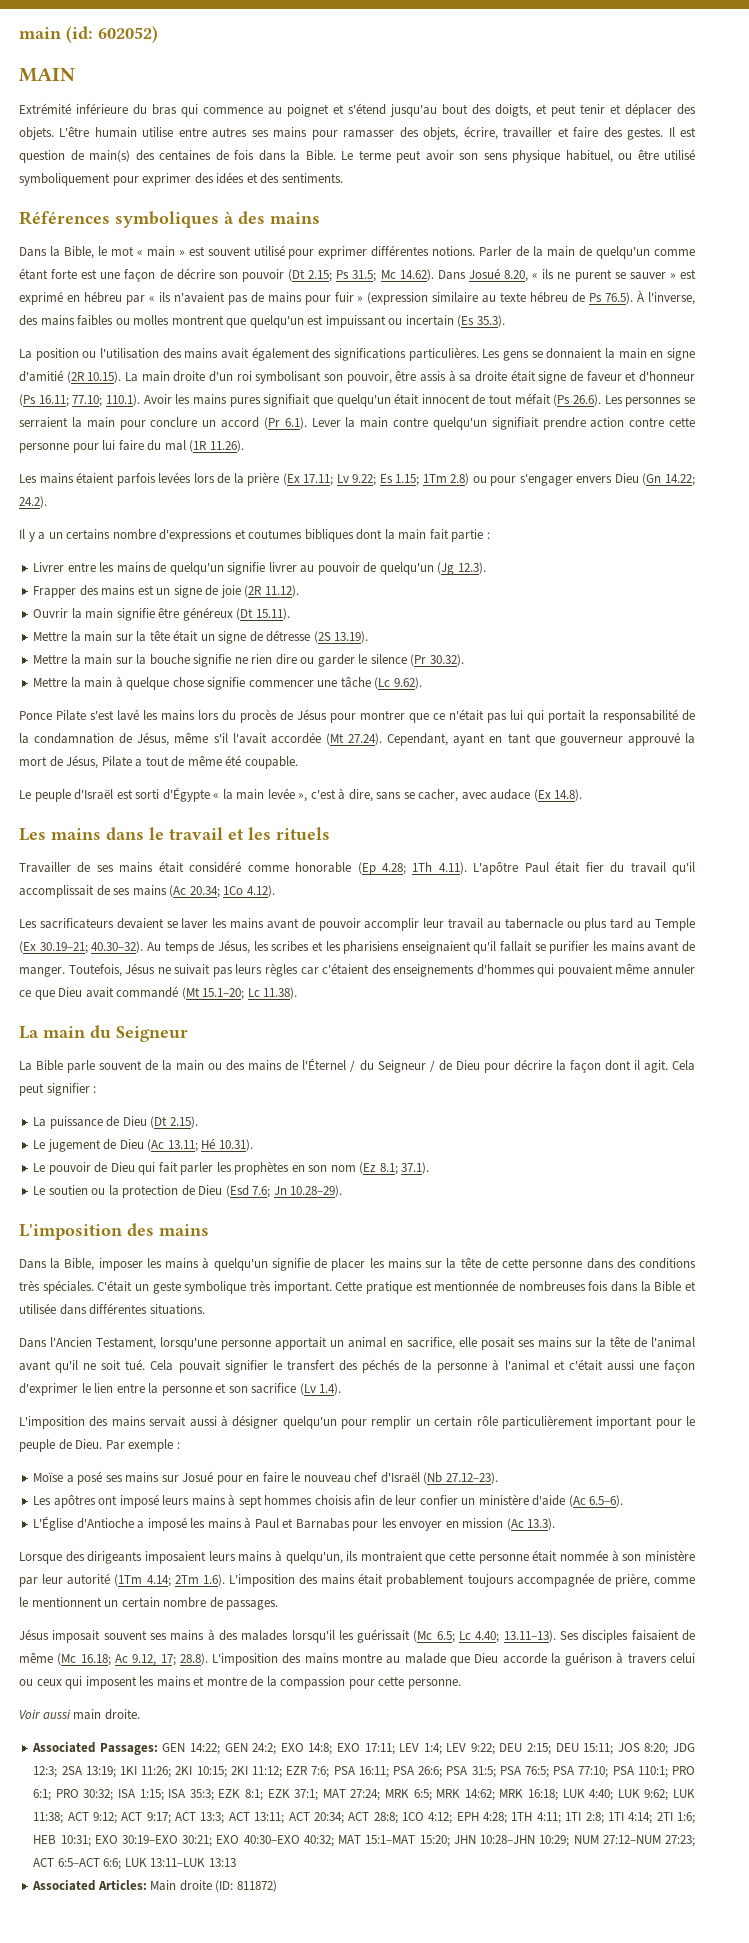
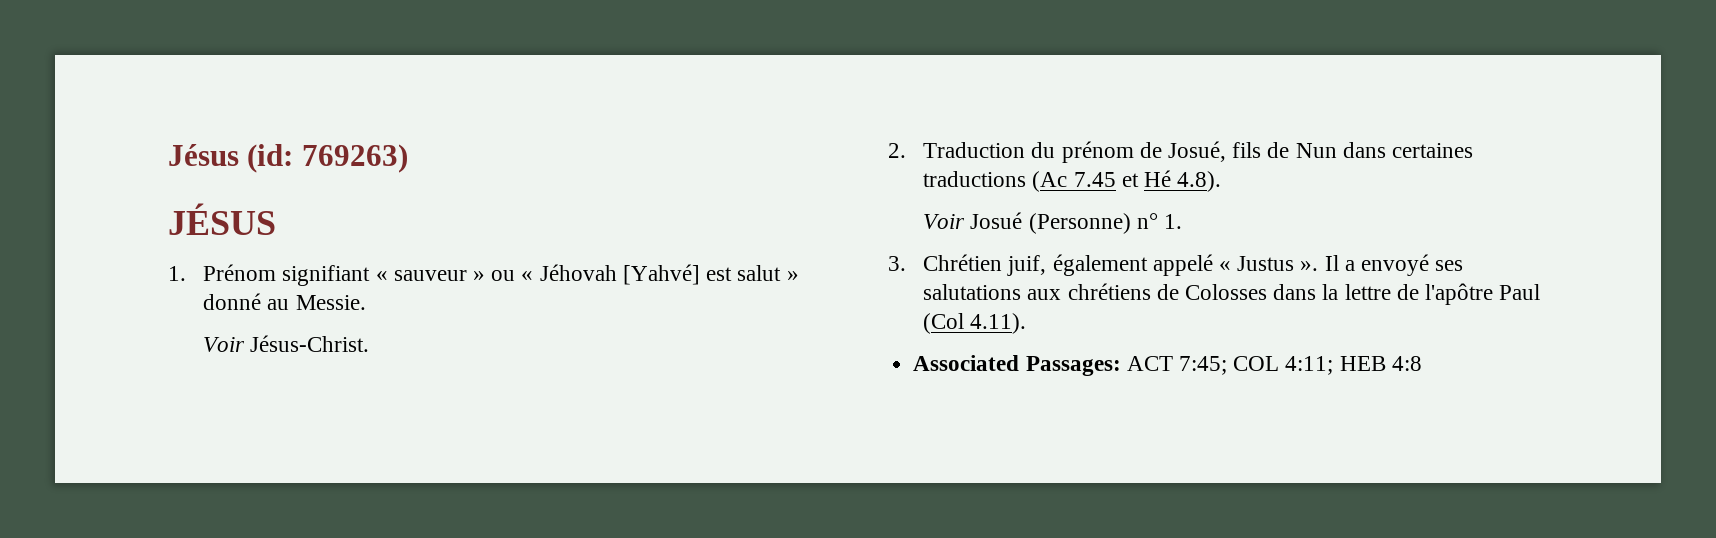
[19,26,158,43] [19,68,75,82] [19,103,696,117] [19,126,697,140] [19,149,695,163] [19,172,343,186] [19,211,320,228] [19,245,696,259] [19,268,697,282] [19,290,696,305] [19,315,505,328] [19,347,695,361] [19,370,695,384] [19,393,695,407] [19,417,695,430] [19,440,244,453] [19,472,696,486] [19,496,47,508] [19,529,490,542] [33,562,486,575] [33,585,299,598] [33,607,290,621] [33,630,369,644] [33,654,464,667] [33,676,422,690] [19,709,695,723] [19,732,696,746] [19,755,298,769] [19,787,583,802] [19,827,330,841] [19,861,696,875] [19,885,275,898] [19,918,696,931] [19,940,695,954] [19,963,695,977] [19,986,298,1000] [19,1025,188,1042] [19,1058,695,1073] [19,1083,97,1096] [33,1116,198,1129] [33,1138,253,1152] [33,1161,430,1175] [33,1185,343,1198] [19,1223,209,1240] [19,1257,696,1271] [19,1280,696,1294] [19,1303,205,1315] [19,1336,695,1350] [19,1359,695,1373] [19,1383,342,1396] [19,1415,695,1429] [19,1439,180,1452] [33,1471,498,1485] [33,1494,624,1508] [33,1516,556,1531] [19,1550,695,1564] [19,1573,695,1587] [19,1597,279,1610] [19,1629,695,1643] [19,1652,695,1666] [19,1676,461,1689] [19,1709,140,1720] [32,1742,695,1755] [33,1766,696,1778] [33,1789,696,1801] [33,1812,695,1824] [33,1835,696,1847] [33,1858,236,1870] [32,1880,277,1892] main (id: 602052) // MAIN // Extrémité inférieure du bras qui commence au poignet et s'étend jusqu'au bout des doigts, et peut tenir et déplacer des objets. L'être humain utilise entre autres ses mains pour ramasser des objets, écrire, travailler et faire des gestes. Il est question de main(s) des centaines de fois dans la Bible. Le terme peut avoir son sens physique habituel, ou être utilisé symboliquement pour exprimer des idées et des sentiments. // Références symboliques à des mains // Dans la Bible, le mot « main » est souvent utilisé pour exprimer différentes notions. Parler de la main de quelqu'un comme étant forte est une façon de décrire son pouvoir (Dt 2.15; Ps 31.5; Mc 14.62). Dans Josué 8.20, « ils ne purent se sauver » est exprimé en hébreu par « ils n'avaient pas de mains pour fuir » (expression similaire au texte hébreu de Ps 76.5). À l'inverse, des mains faibles ou molles montrent que quelqu'un est impuissant ou incertain (Es 35.3). // La position ou l'utilisation des mains avait également des significations particulières. Les gens se donnaient la main en signe d'amitié (2R 10.15). La main droite d'un roi symbolisant son pouvoir, être assis à sa droite était signe de faveur et d'honneur (Ps 16.11; 77.10; 110.1). Avoir les mains pures signifiait que quelqu'un était innocent de tout méfait (Ps 26.6). Les personnes se serraient la main pour conclure un accord (Pr 6.1). Lever la main contre quelqu'un signifiait prendre action contre cette personne pour lui faire du mal (1R 11.26). // Les mains étaient parfois levées lors de la prière (Ex 17.11; Lv 9.22; Es 1.15; 1Tm 2.8) ou pour s'engager envers Dieu (Gn 14.22; 24.2). // Il y a un certains nombre d'expressions et coutumes bibliques dont la main fait partie : // Livrer entre les mains de quelqu'un signifie livrer au pouvoir de quelqu'un (Jg 12.3). // Frapper des mains est un signe de joie (2R 11.12). // Ouvrir la main signifie être généreux (Dt 15.11). // Mettre la main sur la tête était un signe de détresse (2S 13.19). // Mettre la main sur la bouche signifie ne rien dire ou garder le silence (Pr 30.32). // Mettre la main à quelque chose signifie commencer une tâche (Lc 9.62). // Ponce Pilate s'est lavé les mains lors du procès de Jésus pour montrer que ce n'était pas lui qui portait la responsabilité de la condamnation de Jésus, même s'il l'avait accordée (Mt 27.24). Cependant, ayant en tant que gouverneur approuvé la mort de Jésus, Pilate a tout de même été coupable. // Le peuple d'Israël est sorti d'Égypte « la main levée », c'est à dire, sans se cacher, avec audace (Ex 14.8). // Les mains dans le travail et les rituels // Travailler de ses mains était considéré comme honorable (Ep 4.28; 1Th 4.11). L'apôtre Paul était fier du travail qu'il accomplissait de ses mains (Ac 20.34; 1Co 4.12). // Les sacrificateurs devaient se laver les mains avant de pouvoir accomplir leur travail au tabernacle ou plus tard au Temple (Ex 30.19–21; 40.30–32). Au temps de Jésus, les scribes et les pharisiens enseignaient qu'il fallait se purifier les mains avant de manger. Toutefois, Jésus ne suivait pas leurs règles car c'étaient des enseignements d'hommes qui pouvaient même annuler ce que Dieu avait commandé (Mt 15.1–20; Lc 11.38). // La main du Seigneur // La Bible parle souvent de la main ou des mains de l'Éternel / du Seigneur / de Dieu pour décrire la façon dont il agit. Cela peut signifier : // La puissance de Dieu (Dt 2.15). // Le jugement de Dieu (Ac 13.11; Hé 10.31). // Le pouvoir de Dieu qui fait parler les prophètes en son nom (Ez 8.1; 37.1). // Le soutien ou la protection de Dieu (Esd 7.6; Jn 10.28–29). // L'imposition des mains // Dans la Bible, imposer les mains à quelqu'un signifie de placer les mains sur la tête de cette personne dans des conditions très spéciales. C'était un geste symbolique très important. Cette pratique est mentionnée de nombreuses fois dans la Bible et utilisée dans différentes situations. // Dans l'Ancien Testament, lorsqu'une personne apportait un animal en sacrifice, elle posait ses mains sur la tête de l'animal avant qu'il ne soit tué. Cela pouvait signifier le transfert des péchés de la personne à l'animal et c'était aussi une façon d'exprimer le lien entre la personne et son sacrifice (Lv 1.4). // L'imposition des mains servait aussi à désigner quelqu'un pour remplir un certain rôle particulièrement important pour le peuple de Dieu. Par exemple : // Moïse a posé ses mains sur Josué pour en faire le nouveau chef d'Israël (Nb 27.12–23). // Les apôtres ont imposé leurs mains à sept hommes choisis afin de leur confier un ministère d'aide (Ac 6.5–6). // L'Église d'Antioche a imposé les mains à Paul et Barnabas pour les envoyer en mission (Ac 13.3). // Lorsque des dirigeants imposaient leurs mains à quelqu'un, ils montraient que cette personne était nommée à son ministère par leur autorité (1Tm 4.14; 2Tm 1.6). L'imposition des mains était probablement toujours accompagnée de prière, comme le mentionnent un certain nombre de passages. // Jésus imposait souvent ses mains à des malades lorsqu'il les guérissait (Mc 6.5; Lc 4.40; 13.11–13). Ses disciples faisaient de même (Mc 16.18; Ac 9.12, 17; 28.8). L'imposition des mains montre au malade que Dieu accorde la guérison à travers celui ou ceux qui imposent les mains et montre de la compassion pour cette personne. // Voir aussi main droite. // Associated Passages: GEN 14:22; GEN 24:2; EXO 14:8; EXO 17:11; LEV 1:4; LEV 9:22; DEU 2:15; DEU 15:11; JOS 8:20; JDG 12:3; 2SA 13:19; 1KI 11:26; 2KI 10:15; 2KI 11:12; EZR 7:6; PSA 16:11; PSA 26:6; PSA 31:5; PSA 76:5; PSA 77:10; PSA 110:1; PRO 6:1; PRO 30:32; ISA 1:15; ISA 35:3; EZK 8:1; EZK 37:1; MAT 27:24; MRK 6:5; MRK 14:62; MRK 16:18; LUK 4:40; LUK 9:62; LUK 11:38; ACT 9:12; ACT 9:17; ACT 13:3; ACT 13:11; ACT 20:34; ACT 28:8; 1CO 4:12; EPH 4:28; 1TH 4:11; 1TI 2:8; 1TI 4:14; 2TI 1:6; HEB 10:31; EXO 30:19–EXO 30:21; EXO 40:30–EXO 40:32; MAT 15:1–MAT 15:20; JHN 10:28–JHN 10:29; NUM 27:12–NUM 27:23; ACT 6:5–ACT 6:6; LUK 13:11–LUK 13:13 // Associated Articles: Main droite (ID: 811872) -> [168,144,408,173] [168,203,276,235] [168,264,799,286] [203,293,366,310] [203,335,370,352] [888,141,1474,163] [923,170,1222,192] [923,212,1183,234] [888,254,1464,276] [923,283,1541,305] [923,313,1027,334] [913,355,1422,376] Jésus (id: 769263) // JÉSUS // 1. Prénom signifiant « sauveur » ou « Jéhovah [Yahvé] est salut » donné au Messie. // Voir Jésus-Christ. // 2. Traduction du prénom de Josué, fils de Nun dans certaines traductions (Ac 7.45 et Hé 4.8). // Voir Josué (Personne) n° 1. // 3. Chrétien juif, également appelé « Justus ». Il a envoyé ses salutations aux chrétiens de Colosses dans la lettre de l'apôtre Paul (Col 4.11). // Associated Passages: ACT 7:45; COL 4:11; HEB 4:8

